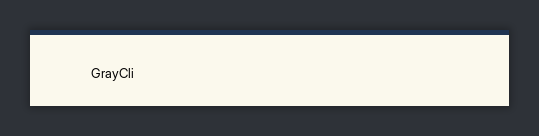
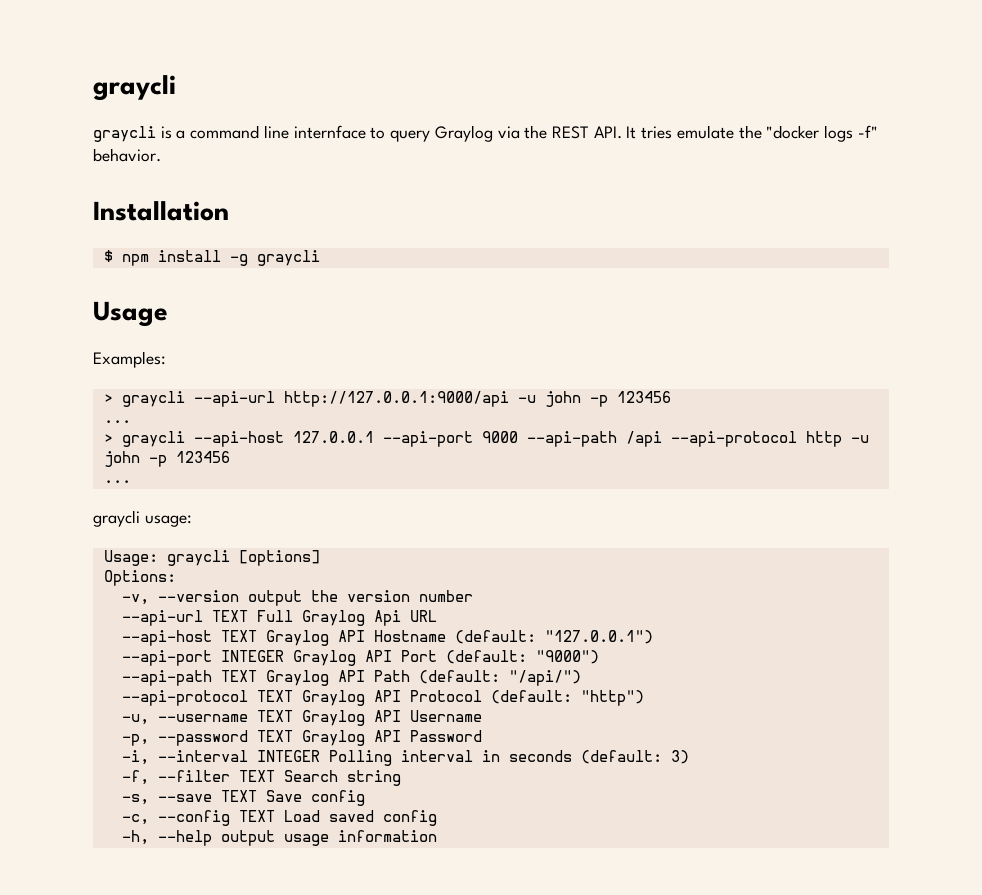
[91,68,134,81] GrayCli -> [93,75,176,101] [93,125,878,142] [93,148,161,162] [93,201,229,221] [103,250,320,266] [93,301,168,327] [93,351,166,368] [103,391,671,407] [103,420,131,423] [103,431,869,447] [103,451,230,467] [103,480,131,483] [93,510,192,527] [103,550,320,566] [103,570,176,586] [121,590,473,606] [121,610,437,626] [121,630,653,646] [121,650,599,666] [121,670,581,686] [121,690,644,706] [121,710,482,726] [121,730,482,746] [121,750,689,766] [121,770,401,786] [121,790,365,806] [121,810,437,826] [121,830,437,846] graycli // graycli is a command line internface to query Graylog via the REST API. It tries emulate the "docker logs -f" behavior. // Installation // $ npm install -g graycli // Usage // Examples: // > graycli --api-url http://127.0.0.1:9000/api -u john -p 123456 // ... // > graycli --api-host 127.0.0.1 --api-port 9000 --api-path /api --api-protocol http -u john -p 123456 // ... // graycli usage: // Usage: graycli [options] // Options: // -v, --version output the version number // --api-url TEXT Full Graylog Api URL // --api-host TEXT Graylog API Hostname (default: "127.0.0.1") // --api-port INTEGER Graylog API Port (default: "9000") // --api-path TEXT Graylog API Path (default: "/api/") // --api-protocol TEXT Graylog API Protocol (default: "http") // -u, --username TEXT Graylog API Username // -p, --password TEXT Graylog API Password // -i, --interval INTEGER Polling interval in seconds (default: 3) // -f, --filter TEXT Search string // -s, --save TEXT Save config // -c, --config TEXT Load saved config // -h, --help output usage information

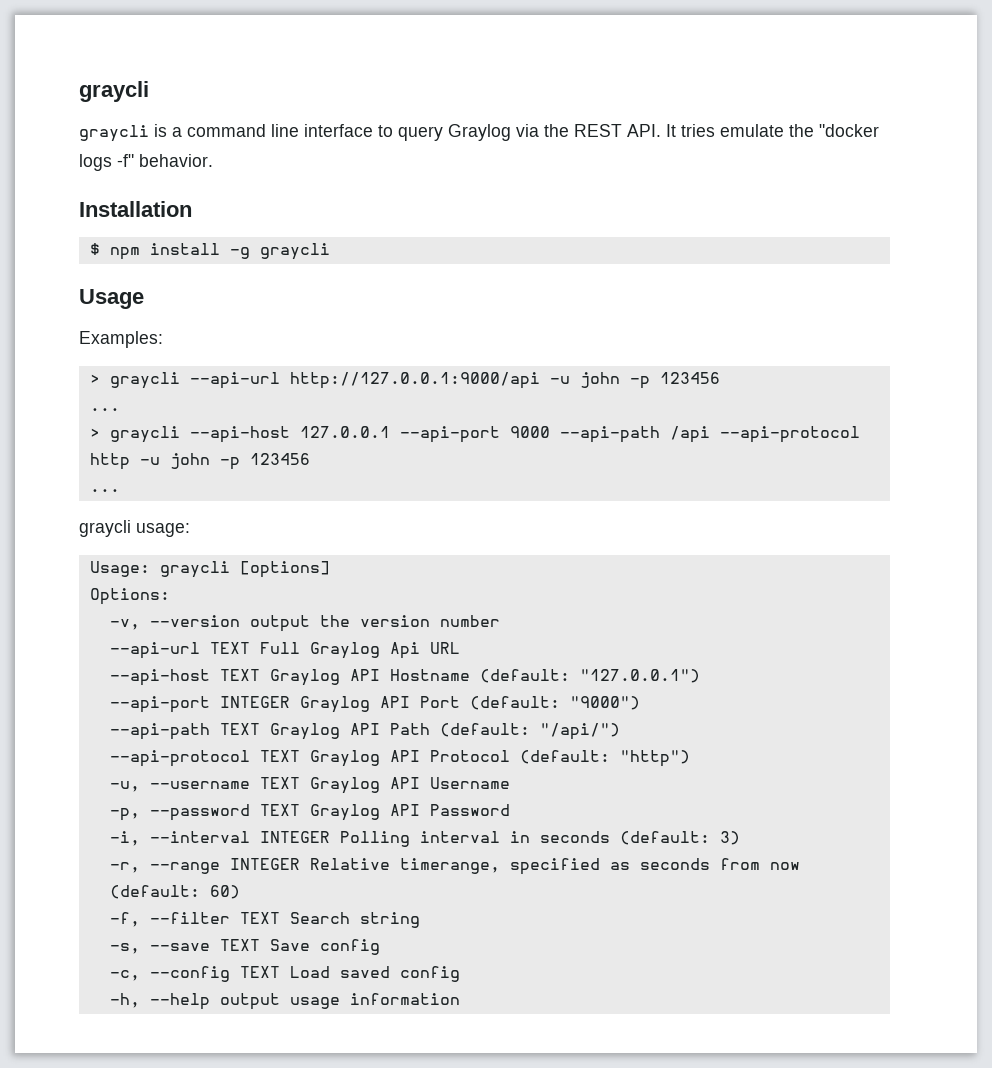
[293,125,366,139] internface -> [304,124,373,137] interface
(689, 757) none -> [109,858,800,875] [109,885,240,899] // -r, --range INTEGER Relative timerange, specified as seconds from now (default: 60)

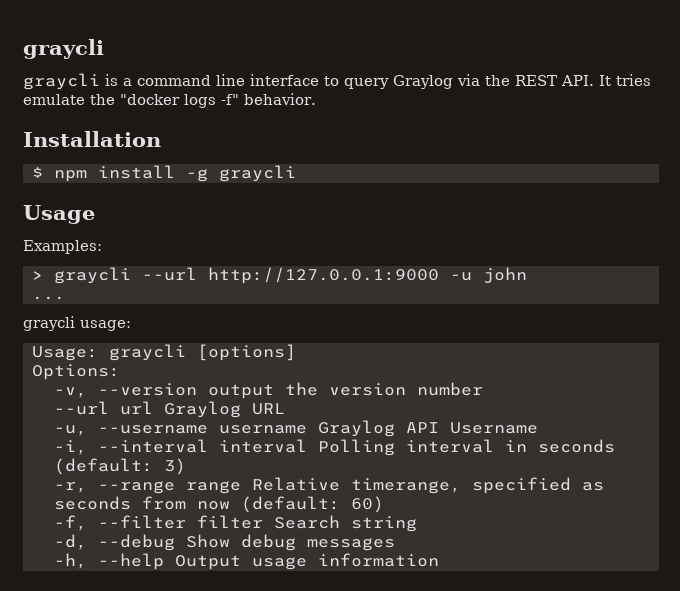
[189,372,720,389] [89,408,120,411] [89,426,860,443] [89,453,310,470] --api-url http://127.0.0.1:9000/api -u john -p 123456 // ... // > graycli --api-host 127.0.0.1 --api-port 9000 --api-path /api --api-protocol http -u john -p 123456 -> [142,267,527,284] --url http://127.0.0.1:9000 -u john
[109,642,460,659] [109,669,700,686] [109,696,640,713] [109,723,620,740] [109,750,690,767] --api-url TEXT Full Graylog Api URL // --api-host TEXT Graylog API Hostname (default: "127.0.0.1") // --api-port INTEGER Graylog API Port (default: "9000") // --api-path TEXT Graylog API Path (default: "/api/") // --api-protocol TEXT Graylog API Protocol (default: "http") -> [54,401,285,418] --url url Graylog URL
[259,777,300,789] TEXT -> [219,425,307,434] username
[109,804,510,821] // -p, --password TEXT Graylog API Password -> (538, 428) none
[259,831,330,843] INTEGER -> [219,439,307,453] interval
[229,858,300,870] INTEGER -> [186,481,241,494] range
[239,912,280,924] TEXT -> [197,515,263,529] filter
[109,939,380,955] [109,966,460,982] -s, --save TEXT Save config // -c, --config TEXT Load saved config -> [54,534,395,551] -d, --debug Show debug messages
[219,993,280,1010] output -> [175,555,241,570] Output

